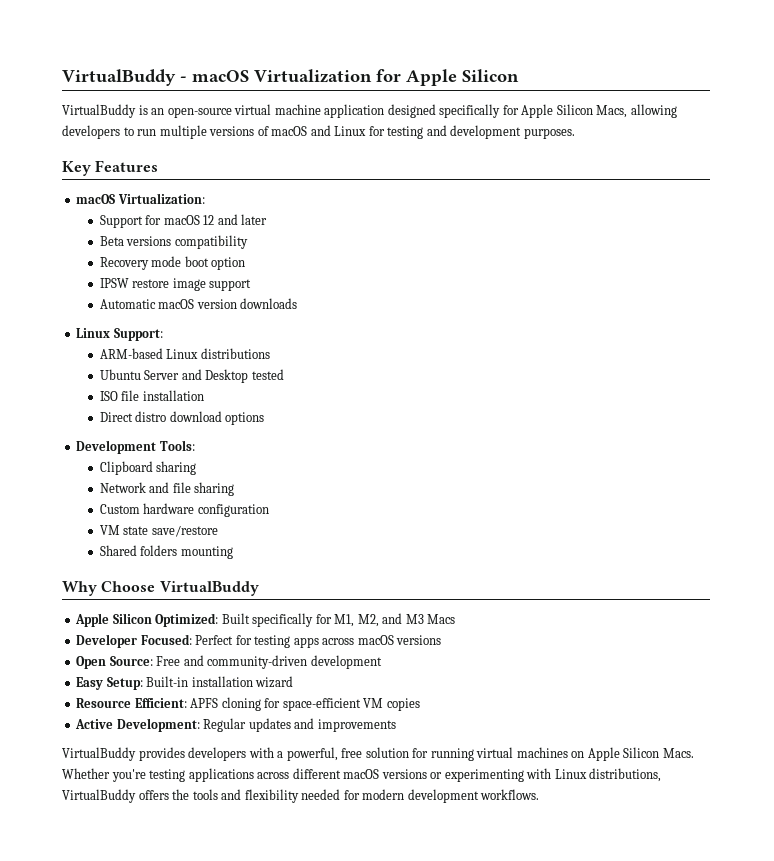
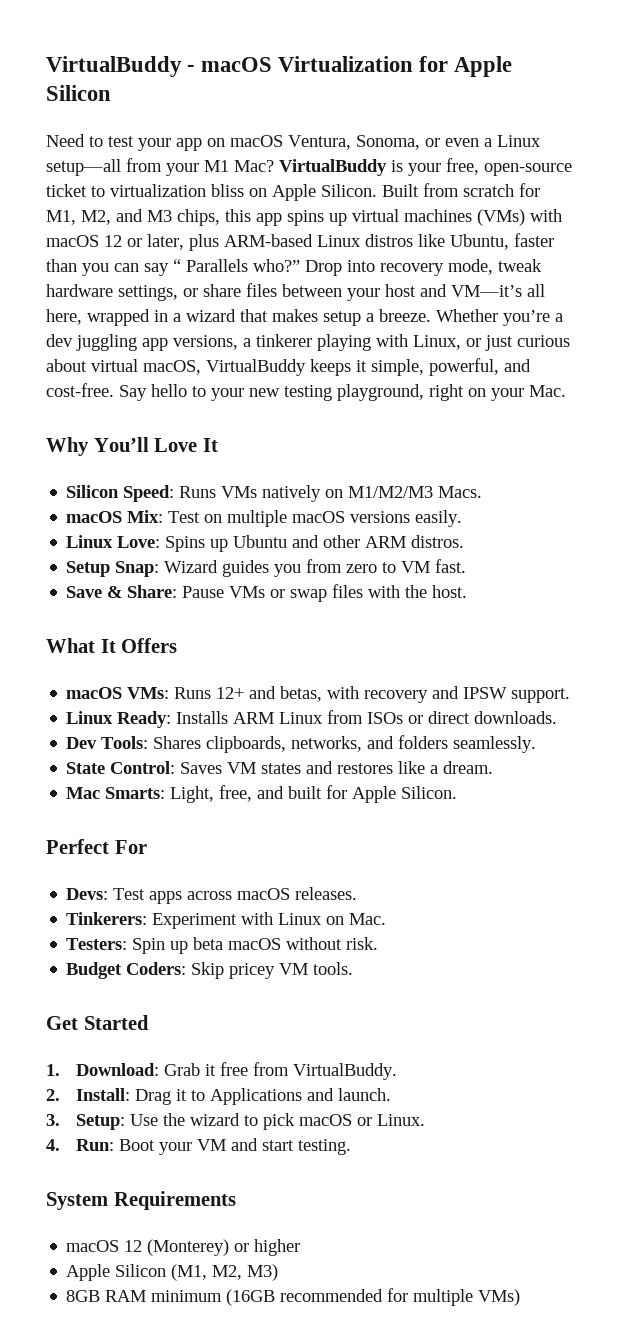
[62,104,677,118] [62,125,575,139] [62,160,159,176] [76,193,205,204] [99,214,268,228] [99,235,248,249] [99,256,246,270] [99,278,252,291] [99,298,298,309] [76,328,163,341] [99,348,270,359] [99,369,284,383] [99,390,204,401] [99,411,265,425] [76,440,195,454] [99,461,197,475] [99,482,235,496] [99,503,269,517] [99,525,218,537] [99,545,233,559] [62,581,259,596] [75,613,314,627] VirtualBuddy is an open-source virtual machine application designed specifically for Apple Silicon Macs, allowing developers to run multiple versions of macOS and Linux for testing and development purposes. // Key Features // macOS Virtualization: // Support for macOS 12 and later // Beta versions compatibility // Recovery mode boot option // IPSW restore image support // Automatic macOS version downloads // Linux Support: // ARM-based Linux distributions // Ubuntu Server and Desktop tested // ISO file installation // Direct distro download options // Development Tools: // Clipboard sharing // Network and file sharing // Custom hardware configuration // VM state save/restore // Shared folders mounting // Why Choose VirtualBuddy // Apple Silicon Optimized: Built specifically -> [46,134,541,151] [46,158,572,176] [46,183,514,201] Need to test your app on macOS Ventura, Sonoma, or even a Linux setup—all from your M1 Mac? VirtualBuddy is your free, open-source ticket to virtualization bliss on Apple Silicon. Built from scratch
[427,614,456,624] [76,634,442,648] [76,655,382,669] [76,676,294,690] [76,697,420,711] [75,718,396,732] [62,747,694,761] [62,768,662,782] [62,789,540,803] Macs // Developer Focused: Perfect for testing apps across macOS versions // Open Source: Free and community-driven development // Easy Setup: Built-in installation wizard // Resource Efficient: APFS cloning for space-efficient VM copies // Active Development: Regular updates and improvements // VirtualBuddy provides developers with a powerful, free solution for running virtual machines on Apple Silicon Macs. Whether you're testing applications across different macOS versions or experimenting with Linux distributions, VirtualBuddy offers the tools and flexibility needed for modern development workflows. -> [177,209,562,226] [46,233,554,251] [46,259,542,276] [46,283,545,301] [46,309,563,326] [46,334,570,351] [46,358,531,376] [46,383,566,401] [46,437,218,456] [66,485,483,502] [66,510,463,527] [66,535,465,552] [66,559,467,577] [66,584,468,602] [46,638,178,653] [66,686,571,703] [66,710,558,728] [66,735,537,753] [66,761,494,774] [66,785,458,803] [46,839,147,854] [66,887,358,904] [66,912,387,929] [66,937,379,954] [66,962,354,979] [46,1015,149,1030] [46,1062,398,1080] [46,1088,392,1105] [46,1113,426,1130] [46,1138,352,1155] [46,1191,236,1210] [66,1239,301,1256] [66,1264,279,1281] [66,1288,521,1306] chips, this app spins up virtual machines (VMs) with macOS 12 or later, plus ARM-based Linux distros like Ubuntu, faster than you can say “ Parallels who?” Drop into recovery mode, tweak hardware settings, or share files between your host and VM—it’s all here, wrapped in a wizard that makes setup a breeze. Whether you’re a dev juggling app versions, a tinkerer playing with Linux, or just curious about virtual macOS, VirtualBuddy keeps it simple, powerful, and cost-free. Say hello to your new testing playground, right on your Mac. // Why You’ll Love It // Silicon Speed: Runs VMs natively on M1/M2/M3 Macs. // macOS Mix: Test on multiple macOS versions easily. // Linux Love: Spins up Ubuntu and other ARM distros. // Setup Snap: Wizard guides you from zero to VM fast. // Save & Share: Pause VMs or swap files with the host. // What It Offers // macOS VMs: Runs 12+ and betas, with recovery and IPSW support. // Linux Ready: Installs ARM Linux from ISOs or direct downloads. // Dev Tools: Shares clipboards, networks, and folders seamlessly. // State Control: Saves VM states and restores like a dream. // Mac Smarts: Light, free, and built for Apple Silicon. // Perfect For // Devs: Test apps across macOS releases. // Tinkerers: Experiment with Linux on Mac. // Testers: Spin up beta macOS without risk. // Budget Coders: Skip pricey VM tools. // Get Started // 1. Download: Grab it free from VirtualBuddy. // 2. Install: Drag it to Applications and launch. // 3. Setup: Use the wizard to pick macOS or Linux. // 4. Run: Boot your VM and start testing. // System Requirements // macOS 12 (Monterey) or higher // Apple Silicon (M1, M2, M3) // 8GB RAM minimum (16GB recommended for multiple VMs)

